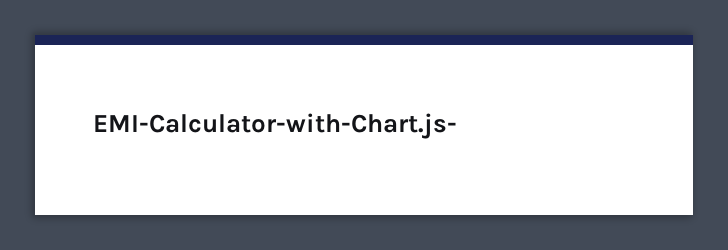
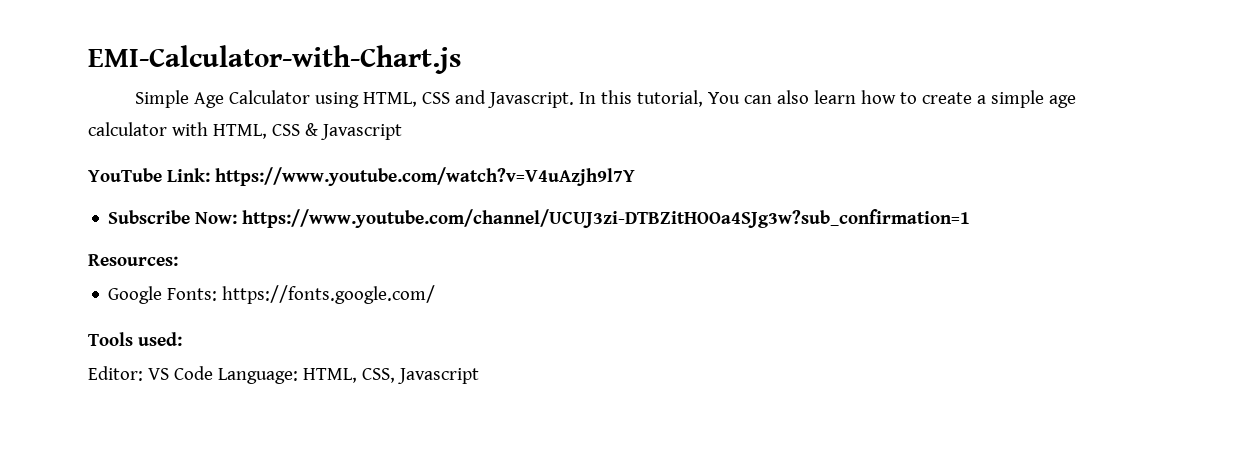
[93,113,457,139] EMI-Calculator-with-Chart.js- -> [88,45,461,74] [134,90,1076,108] [88,122,402,140] [88,167,635,186] [108,209,971,228] [88,254,178,266] [108,285,436,304] [88,332,182,346] [88,366,479,384] EMI-Calculator-with-Chart.js // Simple Age Calculator using HTML, CSS and Javascript. In this tutorial, You can also learn how to create a simple age calculator with HTML, CSS & Javascript // YouTube Link: https://www.youtube.com/watch?v=V4uAzjh9l7Y // Subscribe Now: https://www.youtube.com/channel/UCUJ3zi-DTBZitHOOa4SJg3w?sub_confirmation=1 // Resources: // Google Fonts: https://fonts.google.com/ // Tools used: // Editor: VS Code Language: HTML, CSS, Javascript

